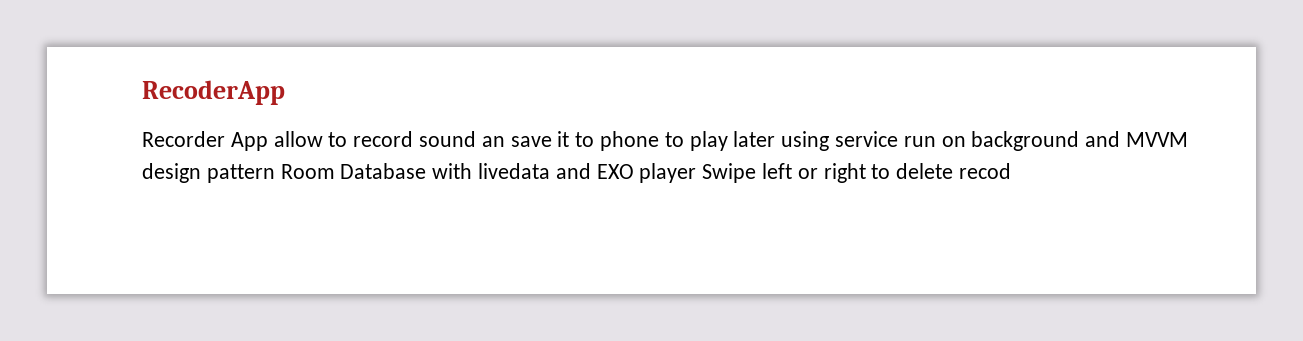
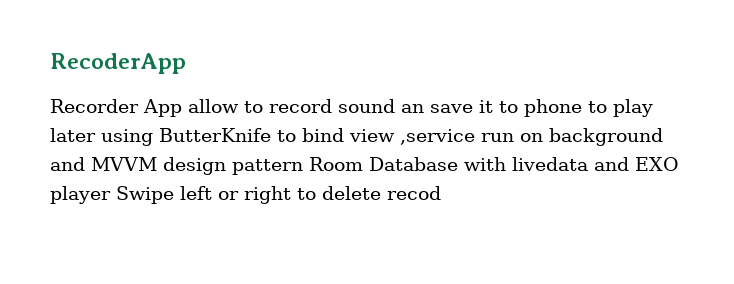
[835,131,899,147] service -> [159,128,475,145] ButterKnife to bind view ,service

